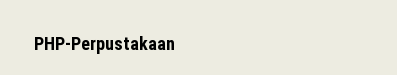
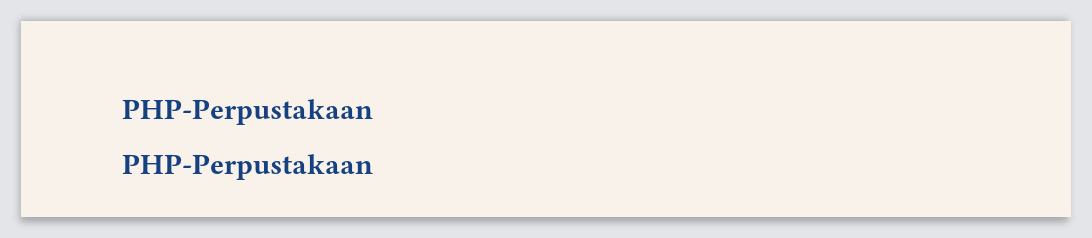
[34,36,175,54] PHP-Perpustakaan -> [122,99,373,125] [122,154,373,180] PHP-Perpustakaan // PHP-Perpustakaan

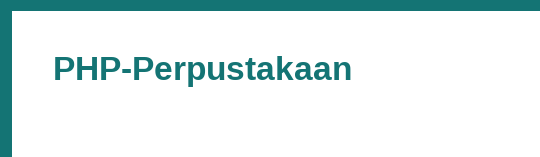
[122,99,373,125] [122,154,373,180] PHP-Perpustakaan // PHP-Perpustakaan -> [53,56,352,87] PHP-Perpustakaan

